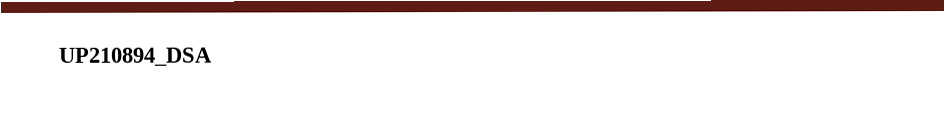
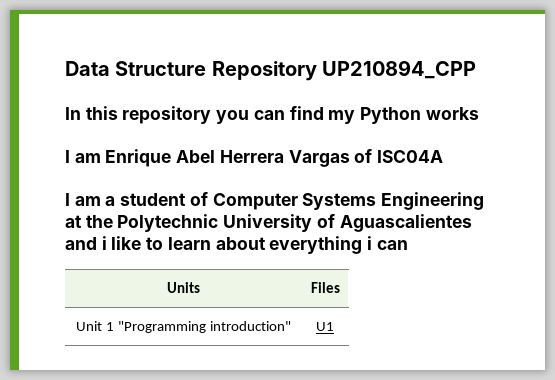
[58,47,212,67] UP210894_DSA -> [65,60,477,81] [65,106,479,124] [65,149,444,167] [65,192,485,210] [65,214,472,232] [65,236,408,254] [167,282,200,293] [310,282,340,293] [76,321,291,333] [316,322,334,331] Data Structure Repository UP210894_CPP // In this repository you can find my Python works // I am Enrique Abel Herrera Vargas of ISC04A // I am a student of Computer Systems Engineering at the Polytechnic University of Aguascalientes and i like to learn about everything i can // Units | Files // Unit 1 "Programming introduction" | U1

